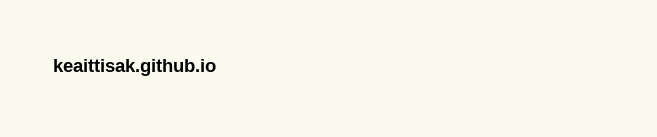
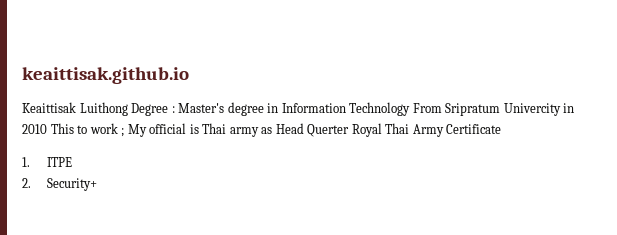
(216, 67) none -> [22,102,575,116] [22,123,502,137] [22,157,73,167] [22,178,98,191] // Keaittisak Luithong Degree : Master's degree in Information Technology From Sripratum Univercity in 2010 This to work ; My official is Thai army as Head Querter Royal Thai Army Certificate // 1. ITPE // 2. Security+

